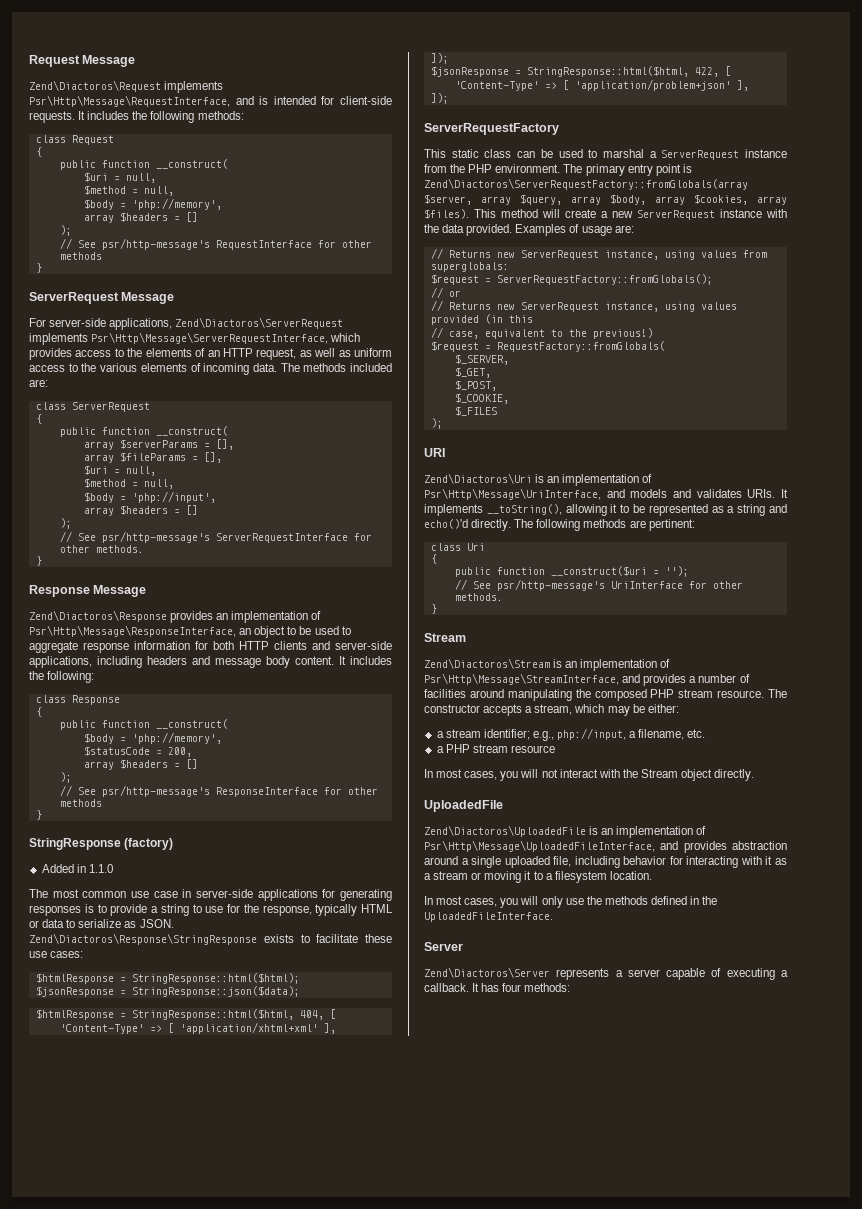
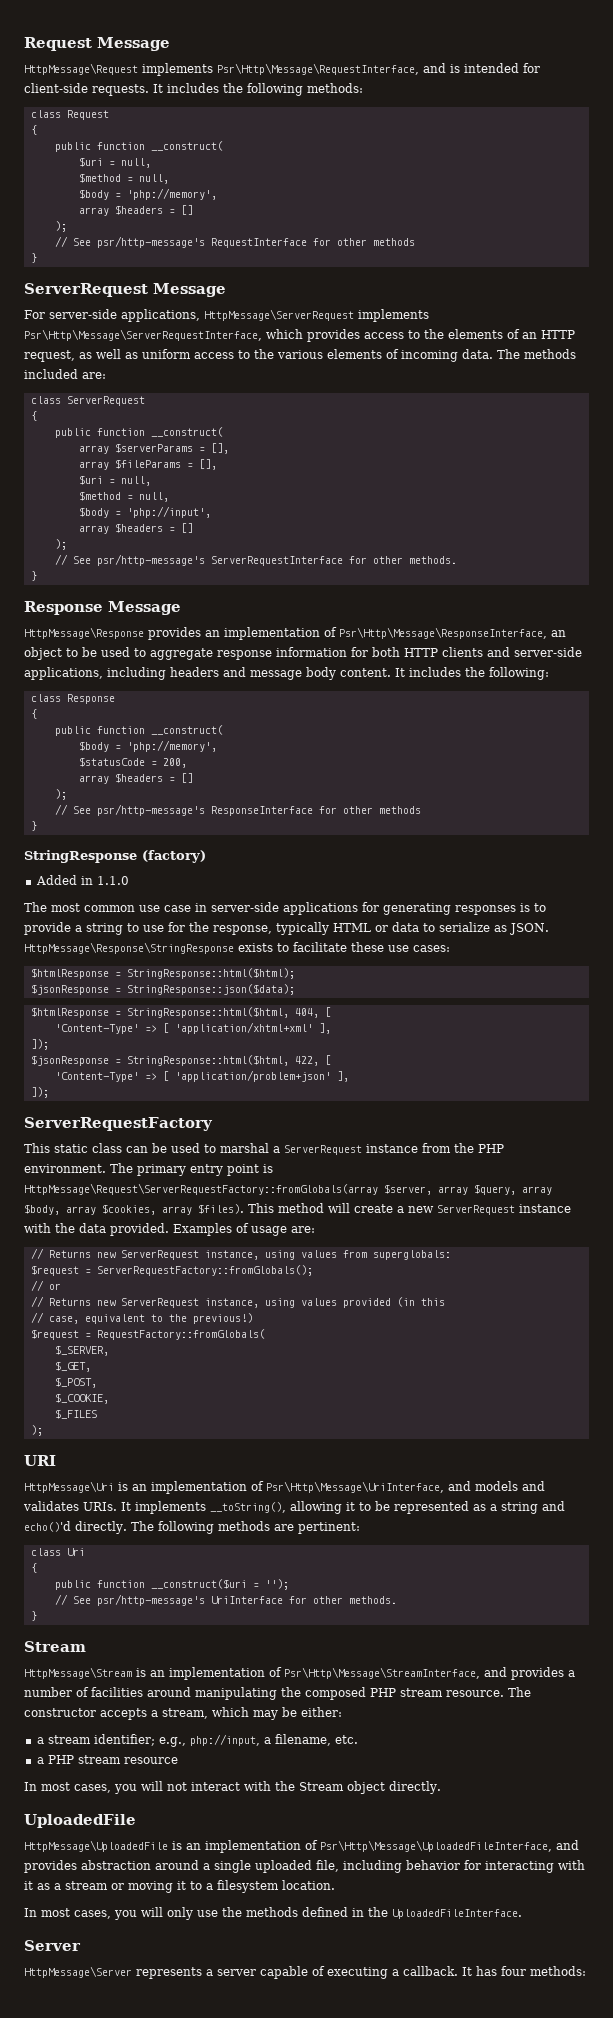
[29,80,161,92] Zend\Diactoros\Request -> [24,63,138,75] HttpMessage\Request
[175,317,344,329] Zend\Diactoros\ServerRequest -> [204,309,354,321] HttpMessage\ServerRequest
[29,610,167,622] Zend\Diactoros\Response -> [24,627,144,639] HttpMessage\Response
[29,933,257,945] Zend\Diactoros\Response\StringResponse -> [24,942,234,954] HttpMessage\Response\StringResponse
[424,178,748,190] Zend\Diactoros\ServerRequestFactory::fromGlobals(array -> [24,1183,378,1195] HttpMessage\Request\ServerRequestFactory::fromGlobals(array
[424,473,532,484] Zend\Diactoros\Uri -> [24,1481,114,1493] HttpMessage\Uri
[424,658,550,669] Zend\Diactoros\Stream -> [24,1667,132,1679] HttpMessage\Stream
[424,825,586,837] Zend\Diactoros\UploadedFile -> [24,1840,168,1852] HttpMessage\UploadedFile
[424,967,550,978] Zend\Diactoros\Server -> [24,1966,132,1978] HttpMessage\Server

